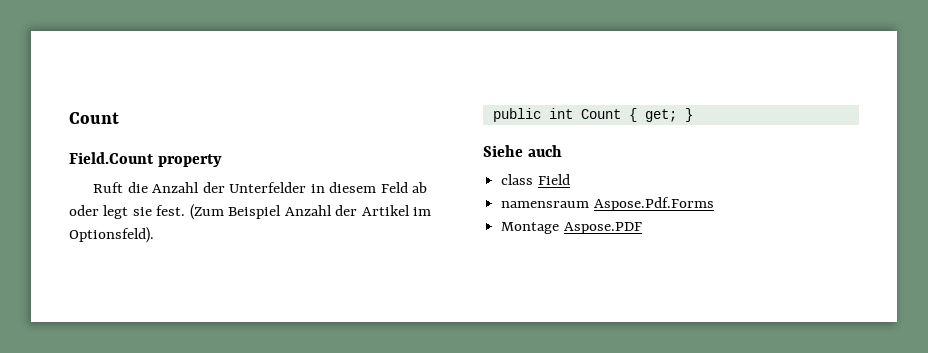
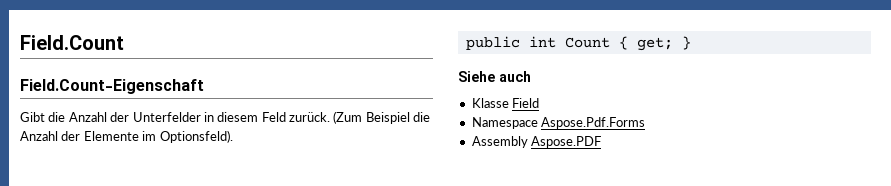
[69,112,119,124] [69,152,222,167] [93,182,124,193] Count // Field.Count property // Ruft -> [20,35,124,50] [20,79,204,94] [20,112,45,122] Field.Count // Field.Count-Eigenschaft // Gibt
[412,182,428,193] [69,205,186,219] ab oder legt sie fest. -> [289,112,330,122] zurück.
[284,205,410,216] Anzahl der Artikel -> [413,112,431,122] [20,131,139,141] die Anzahl der Elemente
[501,174,534,185] class -> [471,98,509,108] Klasse
[501,201,590,208] namensraum -> [471,117,538,129] Namespace
[501,222,560,234] Montage -> [471,136,528,148] Assembly

